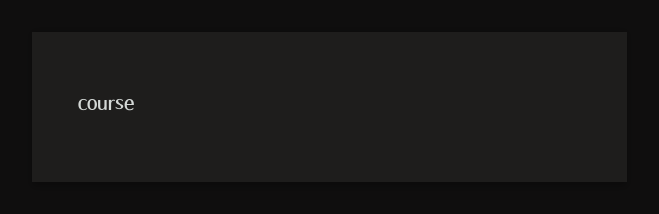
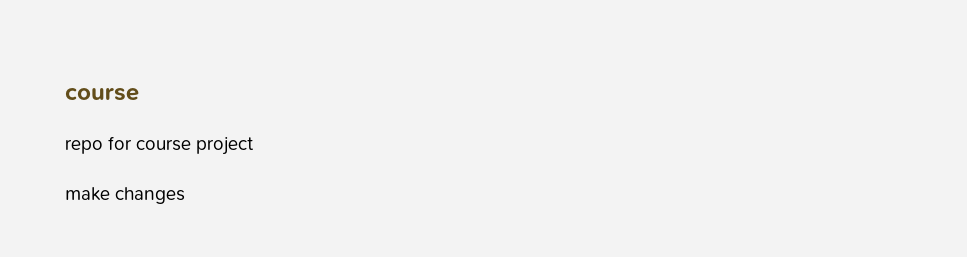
[78,98,134,111] course -> [65,87,139,101] [65,136,255,155] [65,187,186,204] course // repo for course project // make changes

